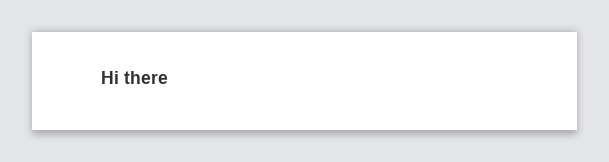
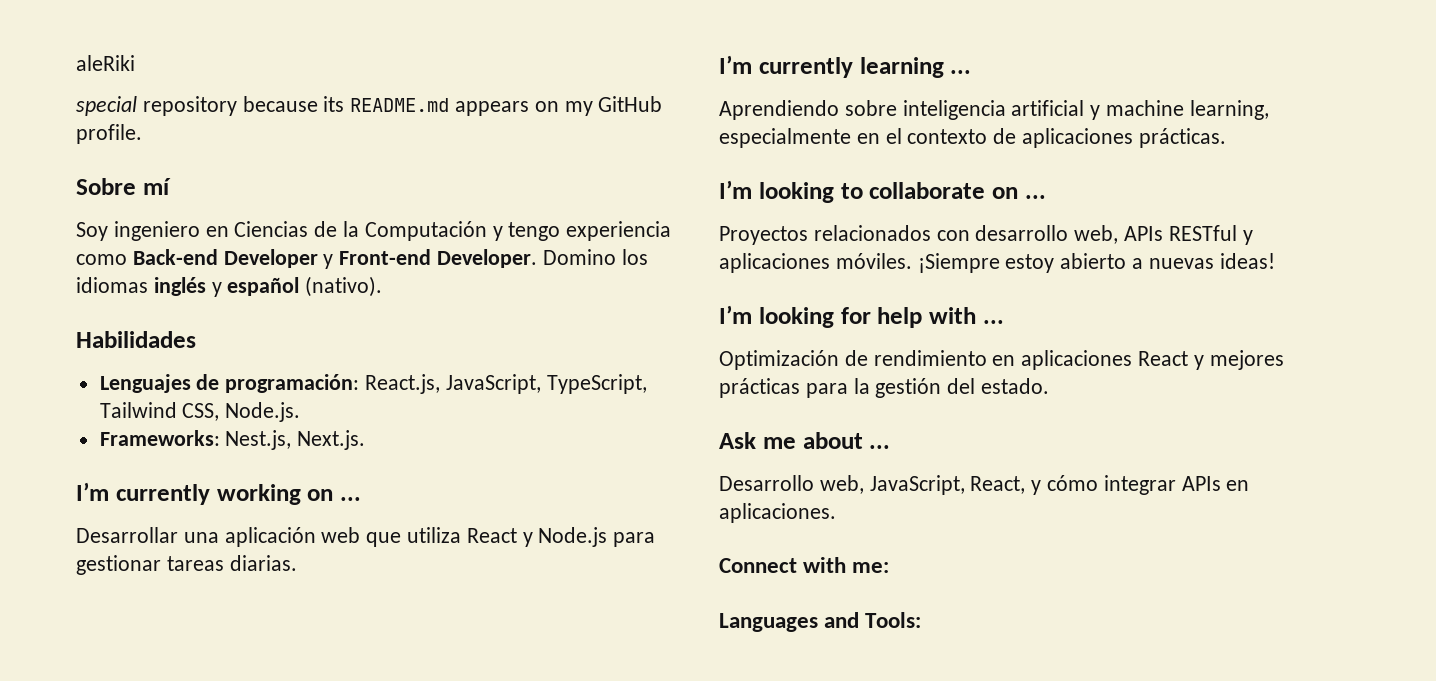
[101,71,168,84] Hi there -> [76,55,135,71] [76,96,663,116] [76,124,142,144] [76,178,171,195] [76,221,672,241] [76,249,648,269] [76,276,383,297] [76,331,196,348] [99,374,647,394] [99,402,301,422] [99,430,366,450] [76,482,361,505] [76,527,656,547] [76,555,297,575] [719,55,972,78] [719,100,1269,120] [719,128,1226,148] [719,180,1046,203] [719,225,1253,245] [719,253,1275,273] [719,305,1004,328] [719,350,1284,370] [719,378,1050,398] [719,432,891,449] [719,475,1250,495] [719,503,836,523] [719,557,890,573] [719,612,922,632] aleRiki // special repository because its README.md appears on my GitHub profile. // Sobre mí // Soy ingeniero en Ciencias de la Computación y tengo experiencia como Back-end Developer y Front-end Developer. Domino los idiomas inglés y español (nativo). // Habilidades // Lenguajes de programación: React.js, JavaScript, TypeScript, Tailwind CSS, Node.js. // Frameworks: Nest.js, Next.js. // I’m currently working on ... // Desarrollar una aplicación web que utiliza React y Node.js para gestionar tareas diarias. // I’m currently learning ... // Aprendiendo sobre inteligencia artificial y machine learning, especialmente en el contexto de aplicaciones prácticas. // I’m looking to collaborate on ... // Proyectos relacionados con desarrollo web, APIs RESTful y aplicaciones móviles. ¡Siempre estoy abierto a nuevas ideas! // I’m looking for help with ... // Optimización de rendimiento en aplicaciones React y mejores prácticas para la gestión del estado. // Ask me about ... // Desarrollo web, JavaScript, React, y cómo integrar APIs en aplicaciones. // Connect with me: // Languages and Tools:

